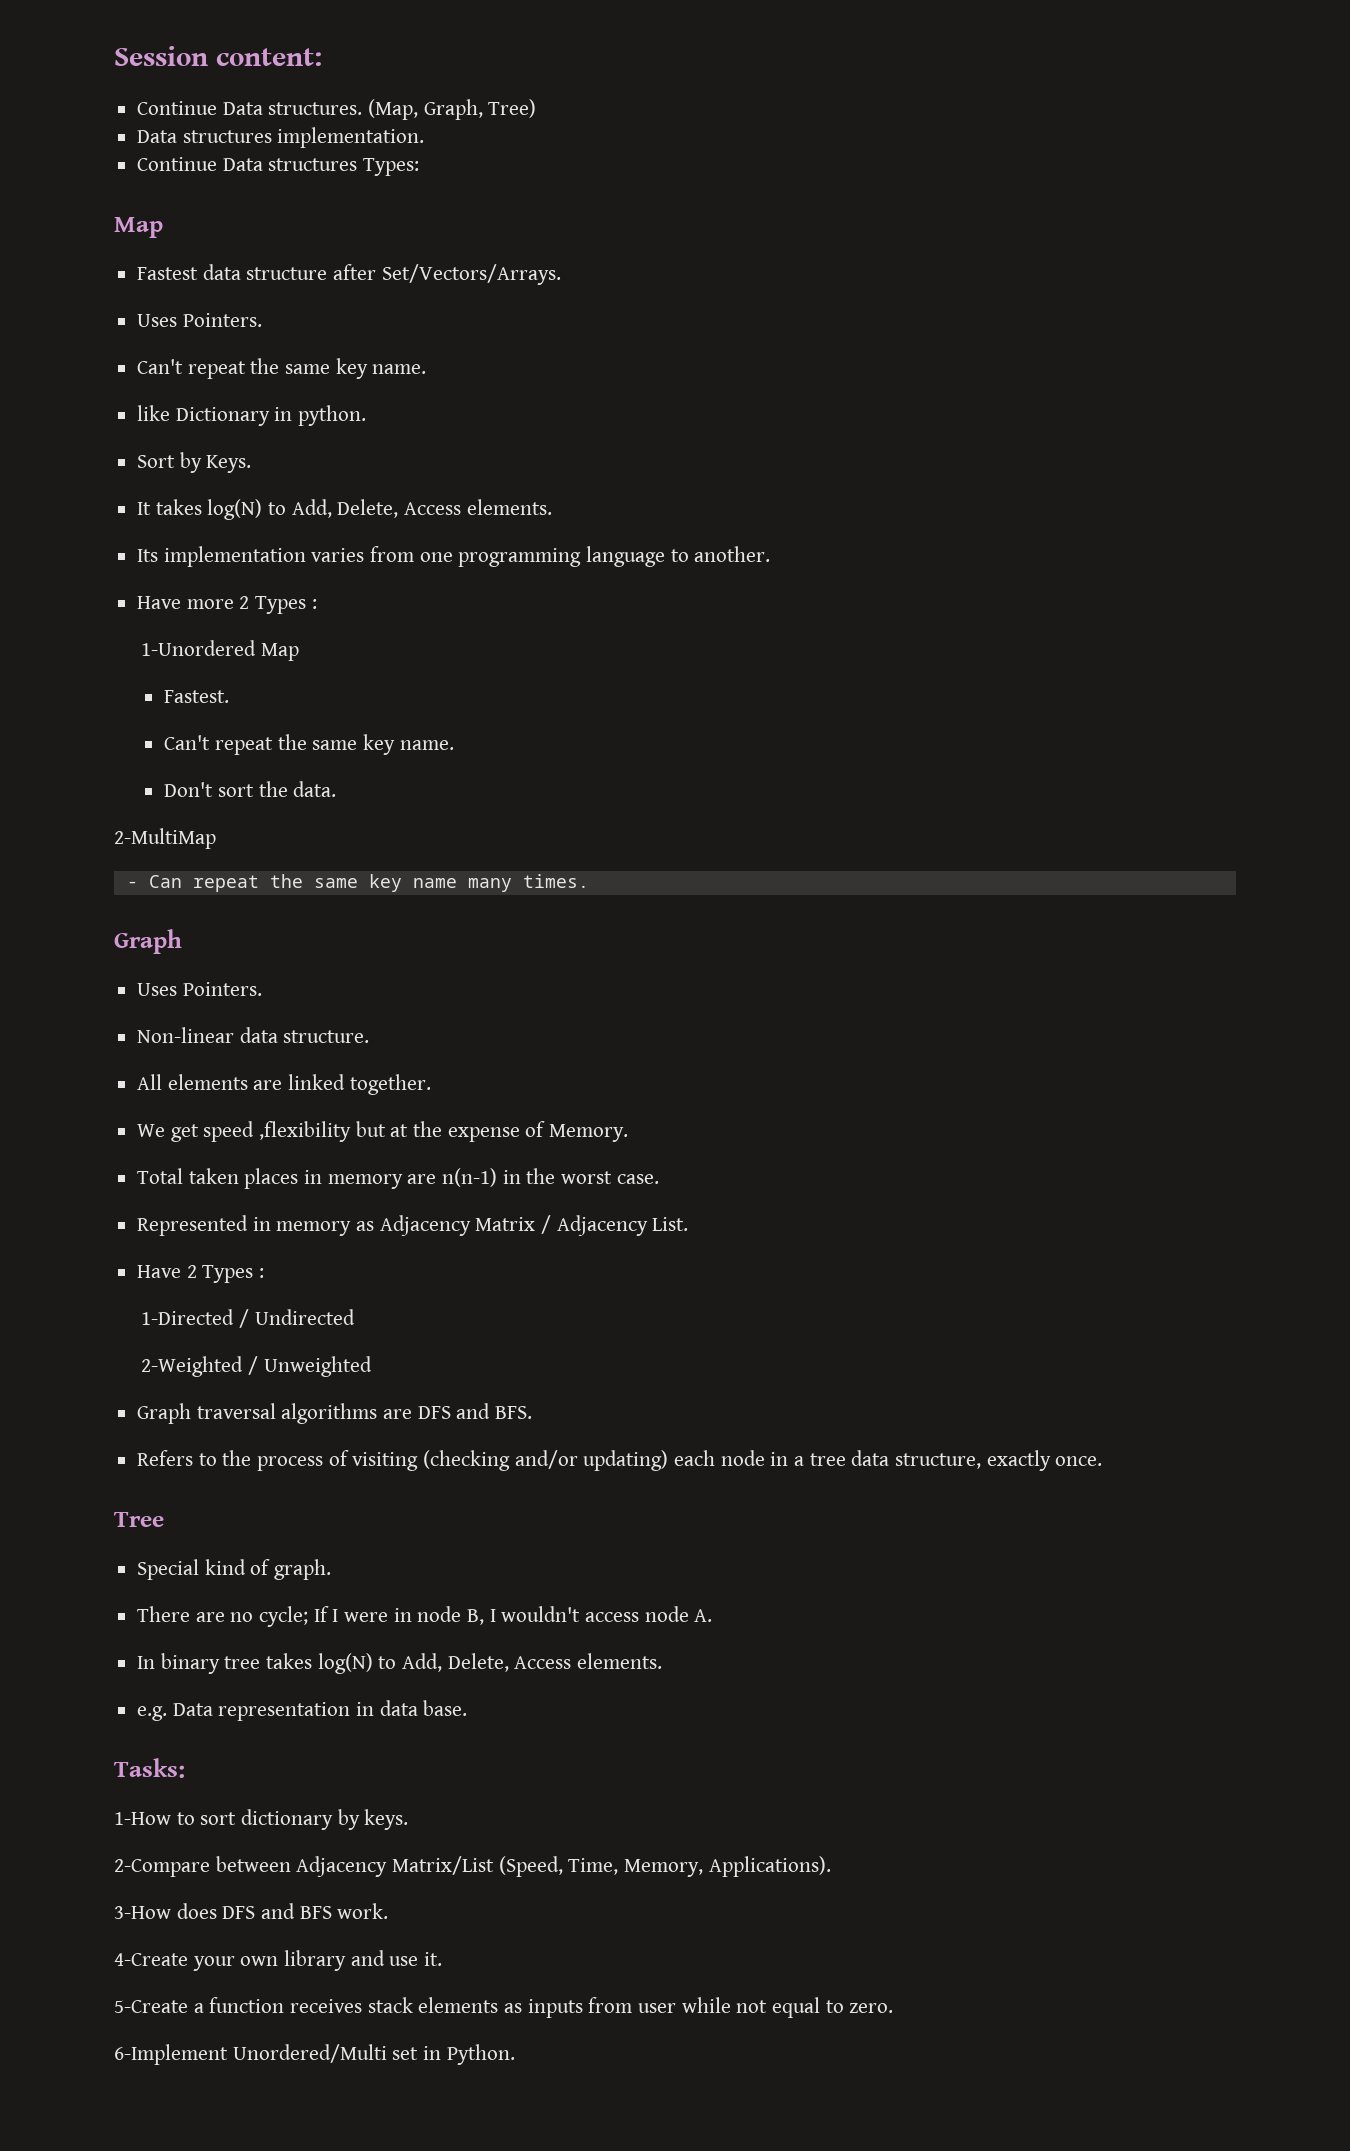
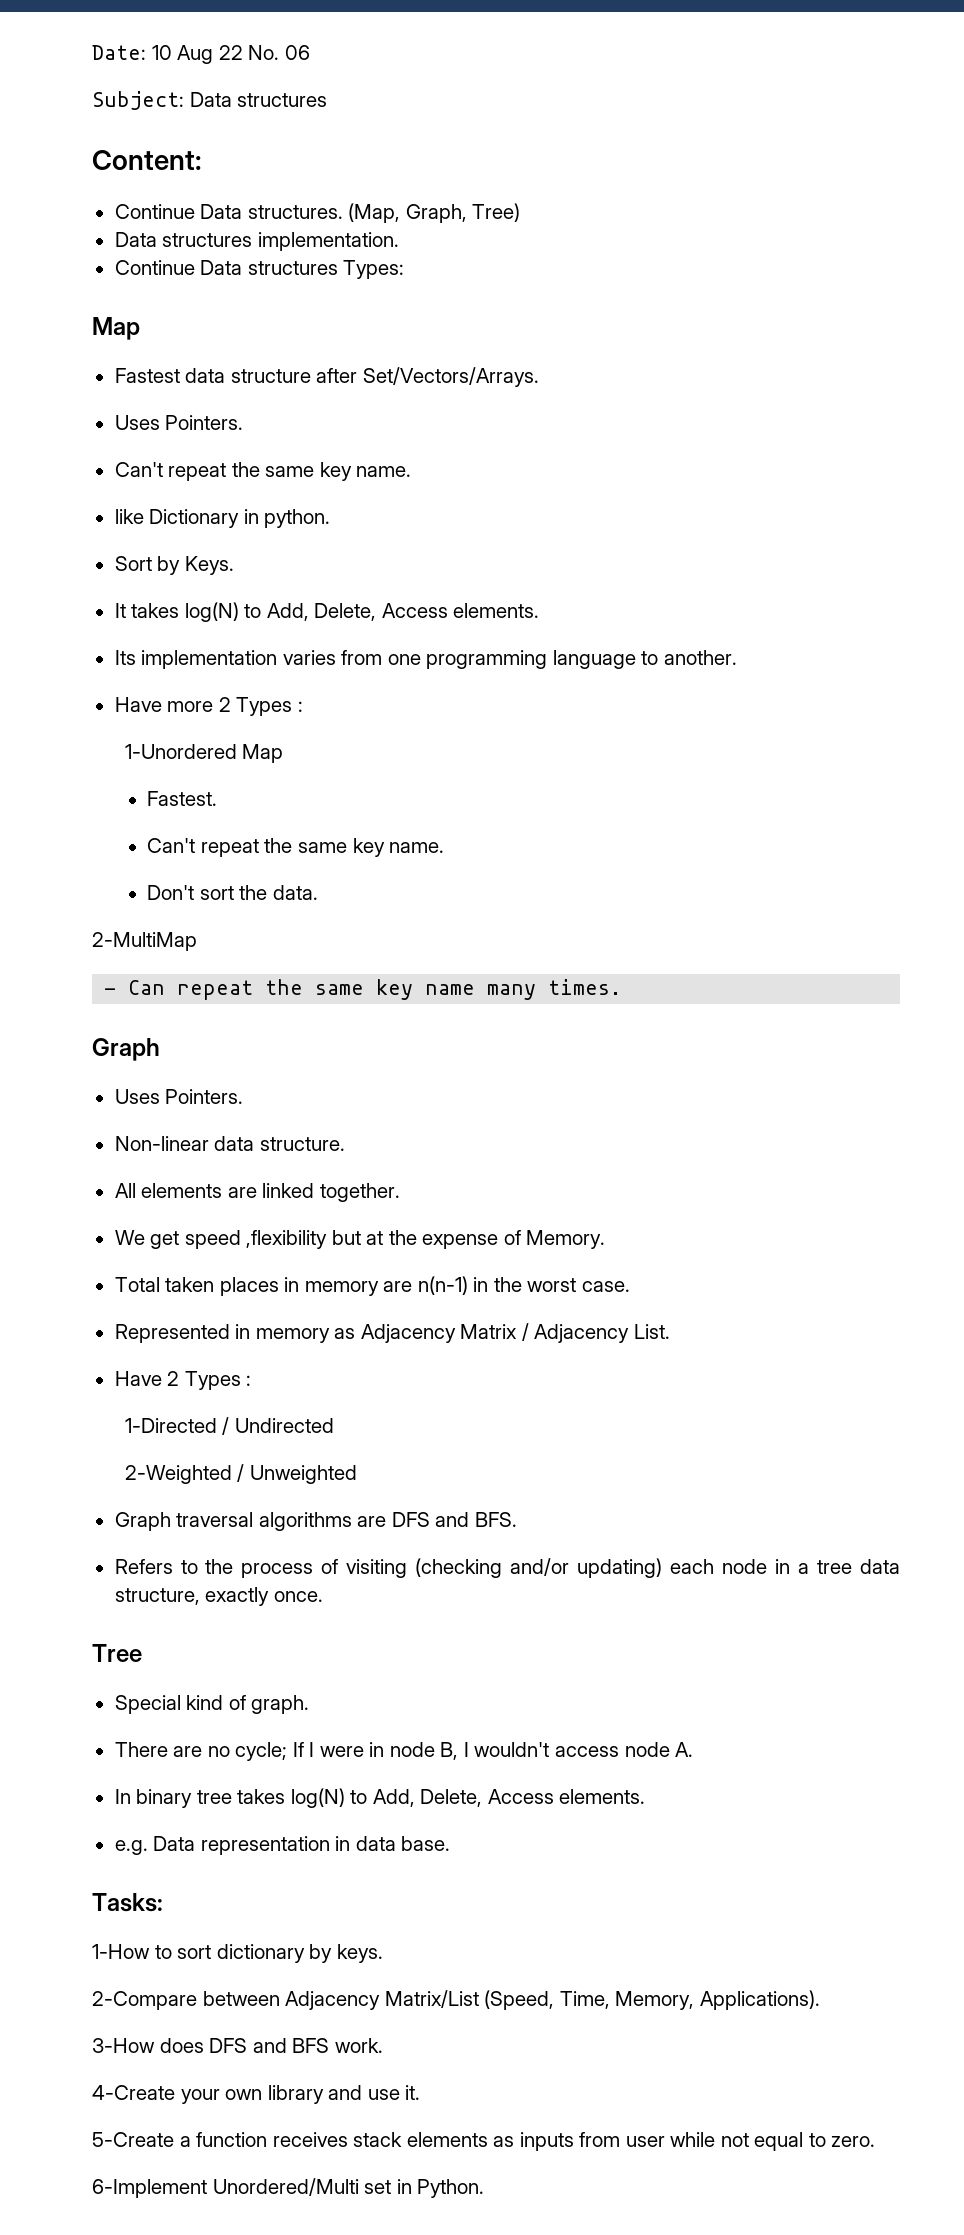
[114,46,322,66] Session content: -> [92,45,310,64] [92,91,328,110] [92,150,202,170] Date: 10 Aug 22 No. 06 // Subject: Data structures // Content:

